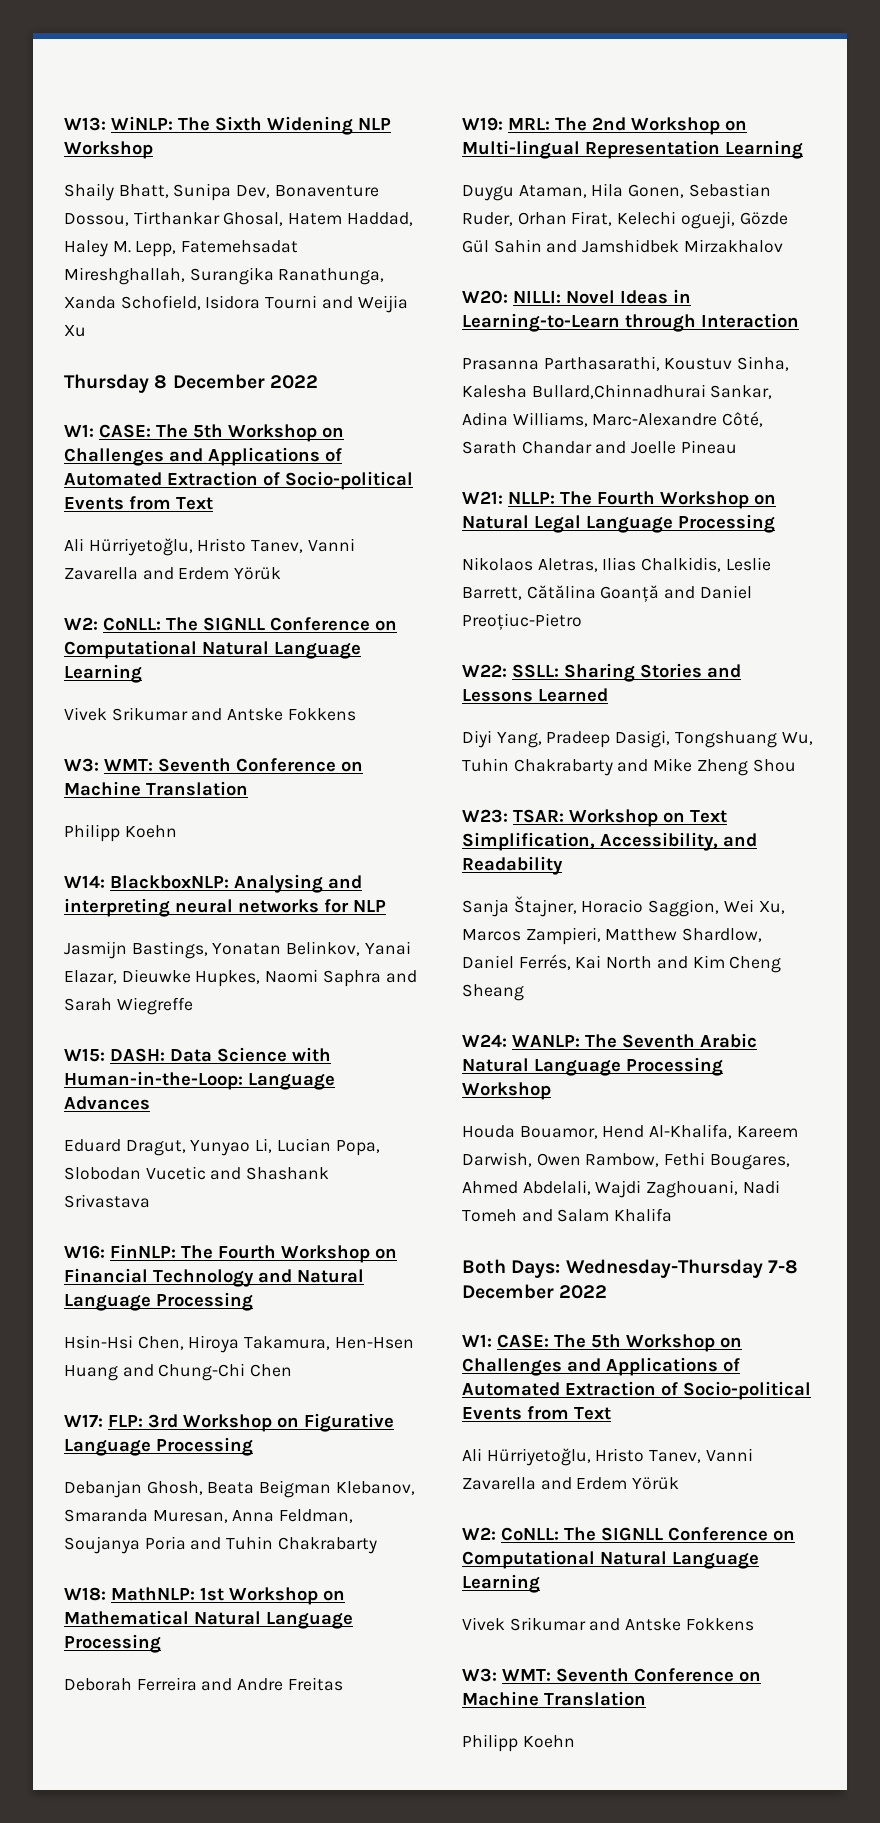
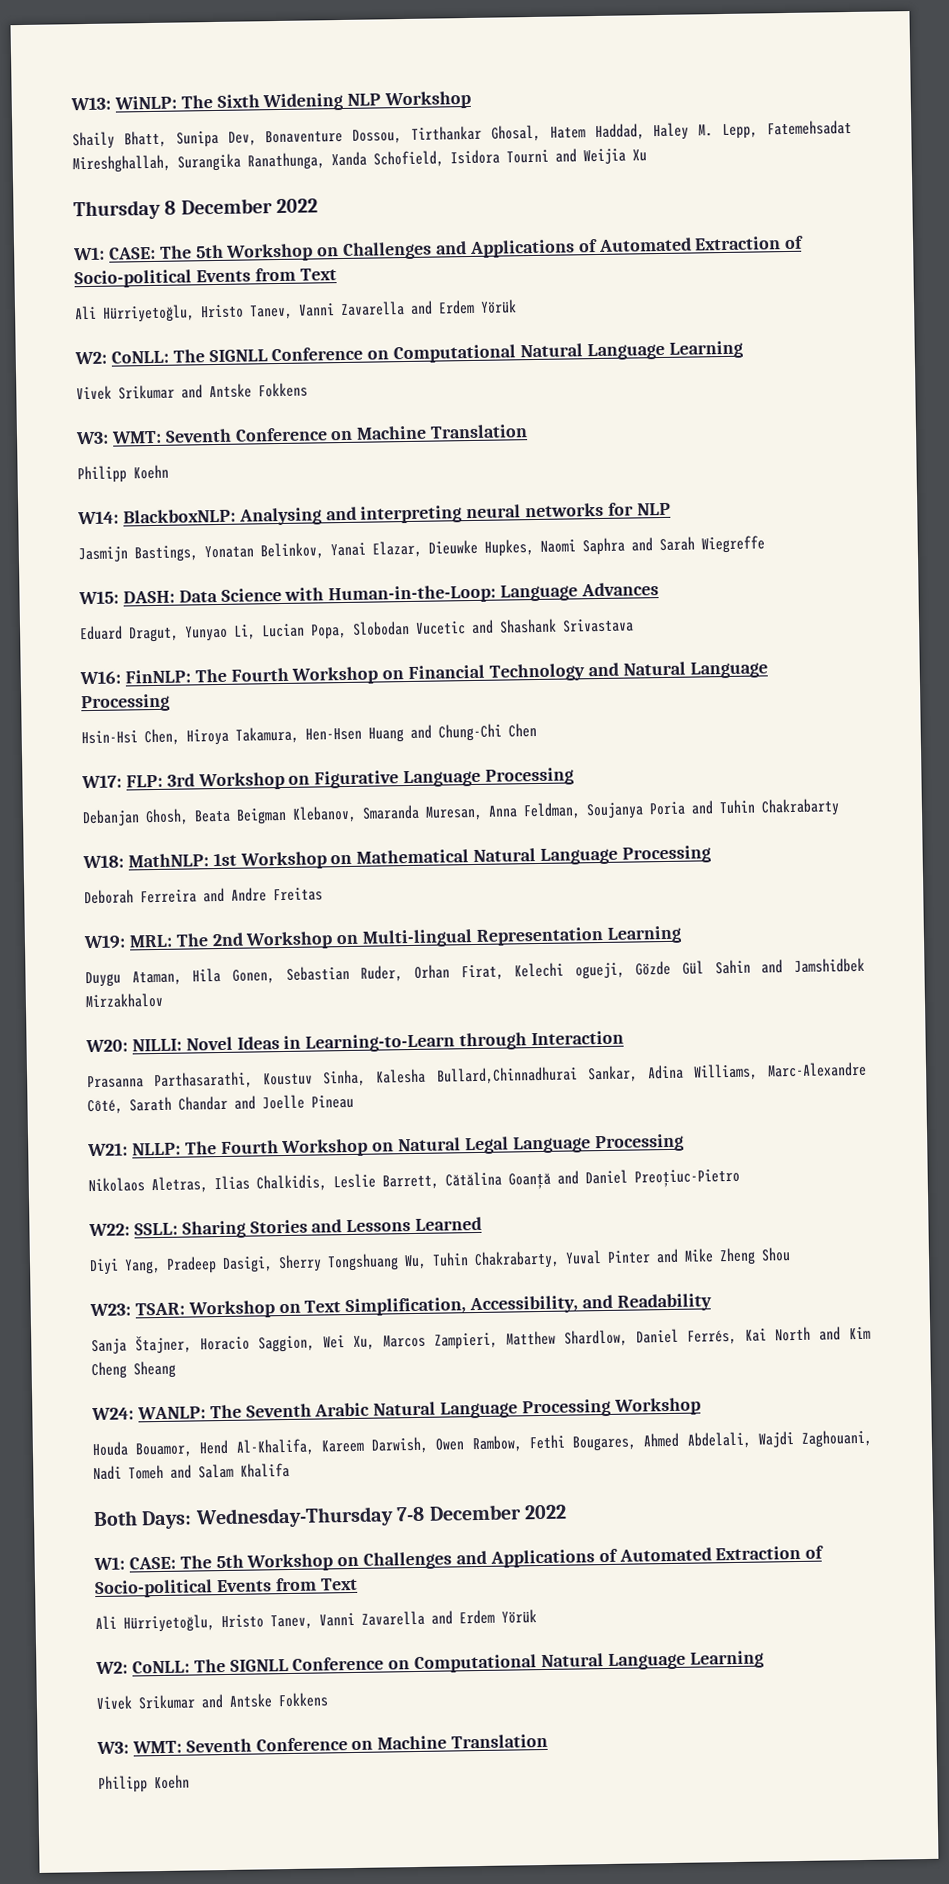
(671, 739) none -> [278,1254,322,1273] Sherry
[513,759,613,776] Chakrabarty -> [474,1250,651,1270] Chakrabarty, Yuval Pinter

